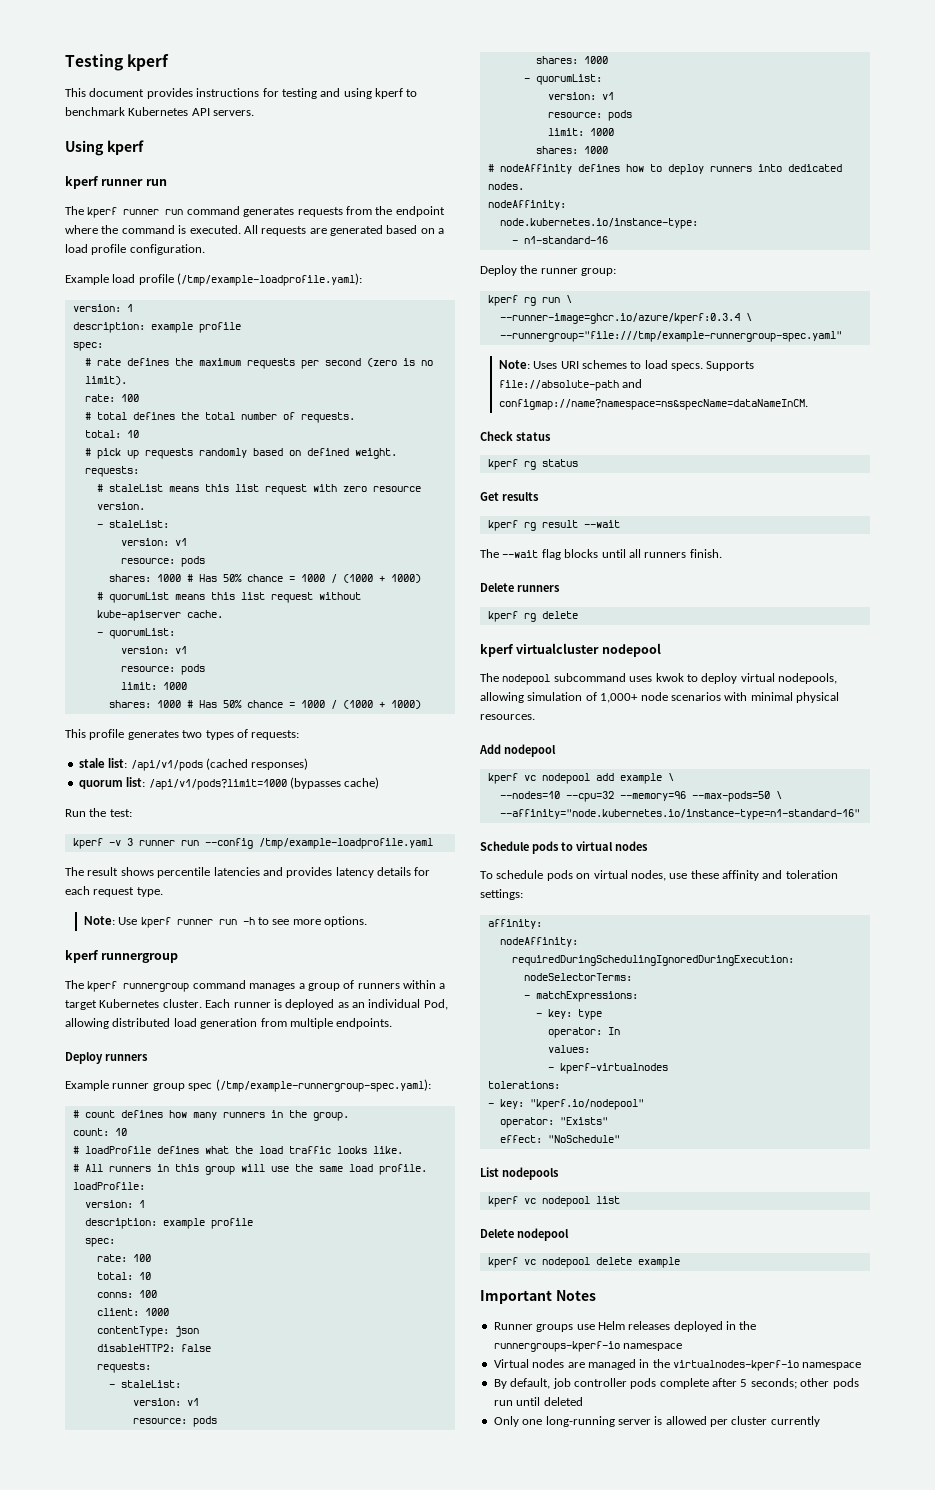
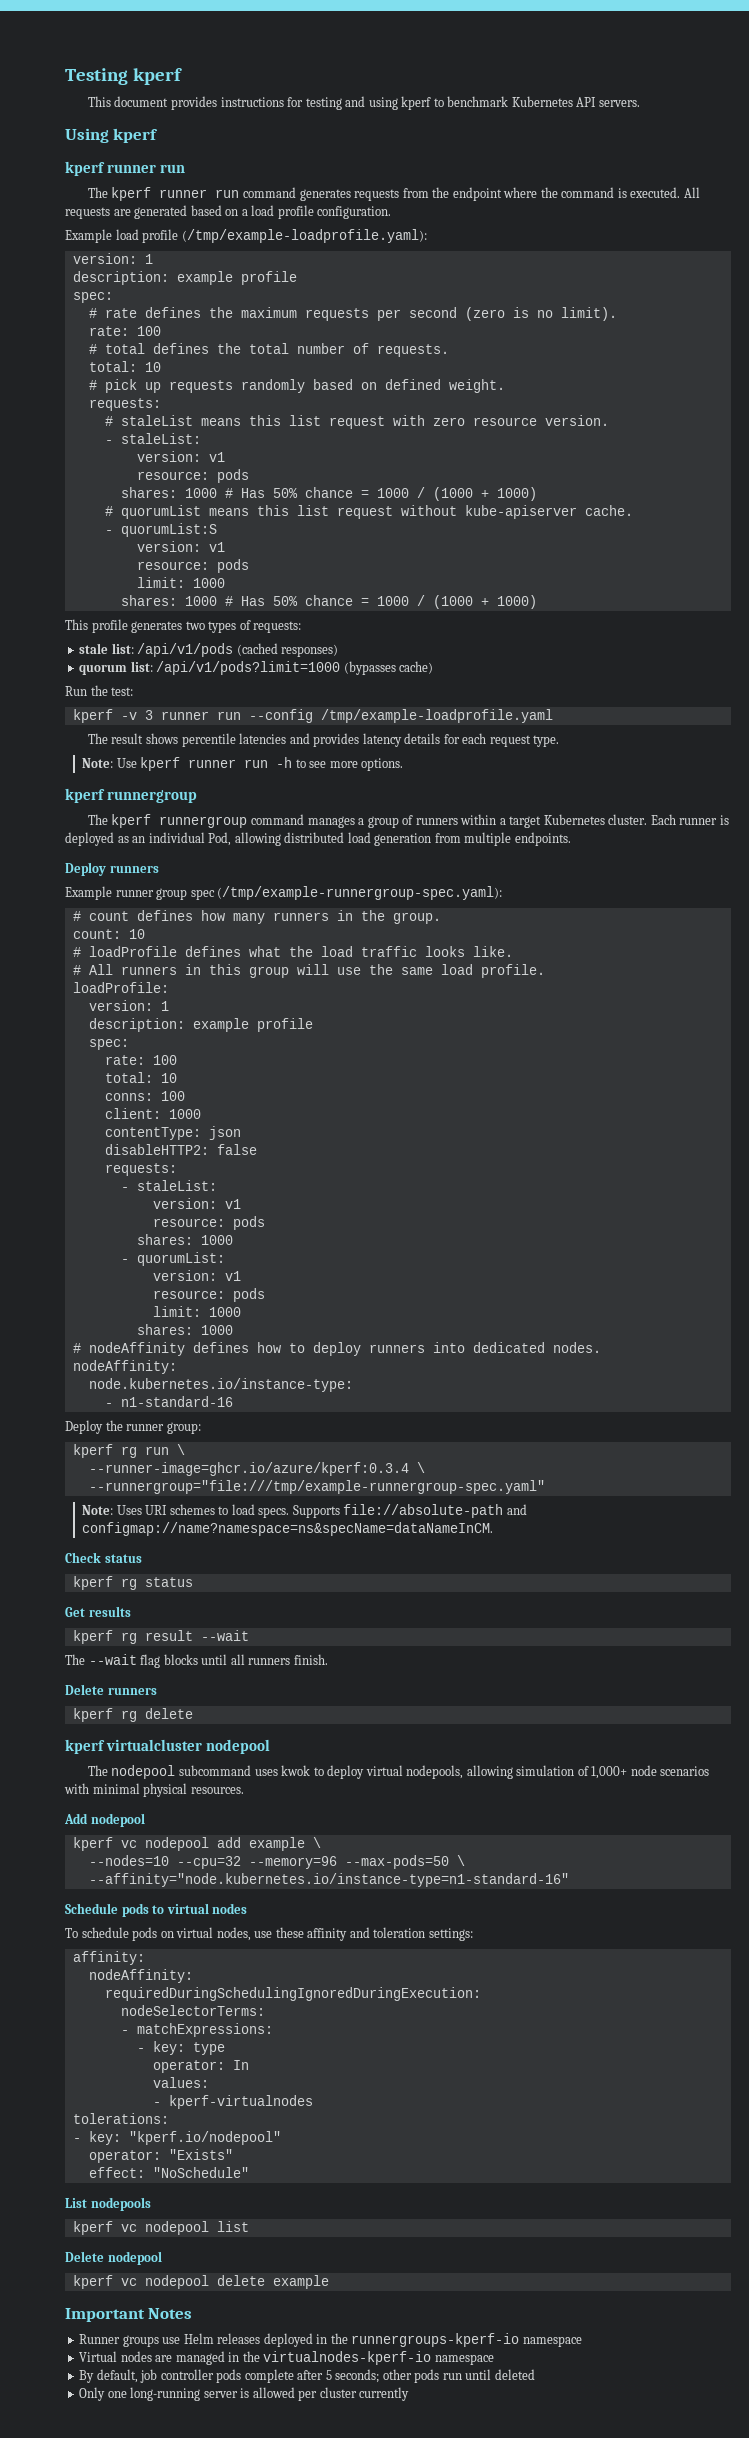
[108,628,175,639] quorumList: -> [120,523,217,537] quorumList:S

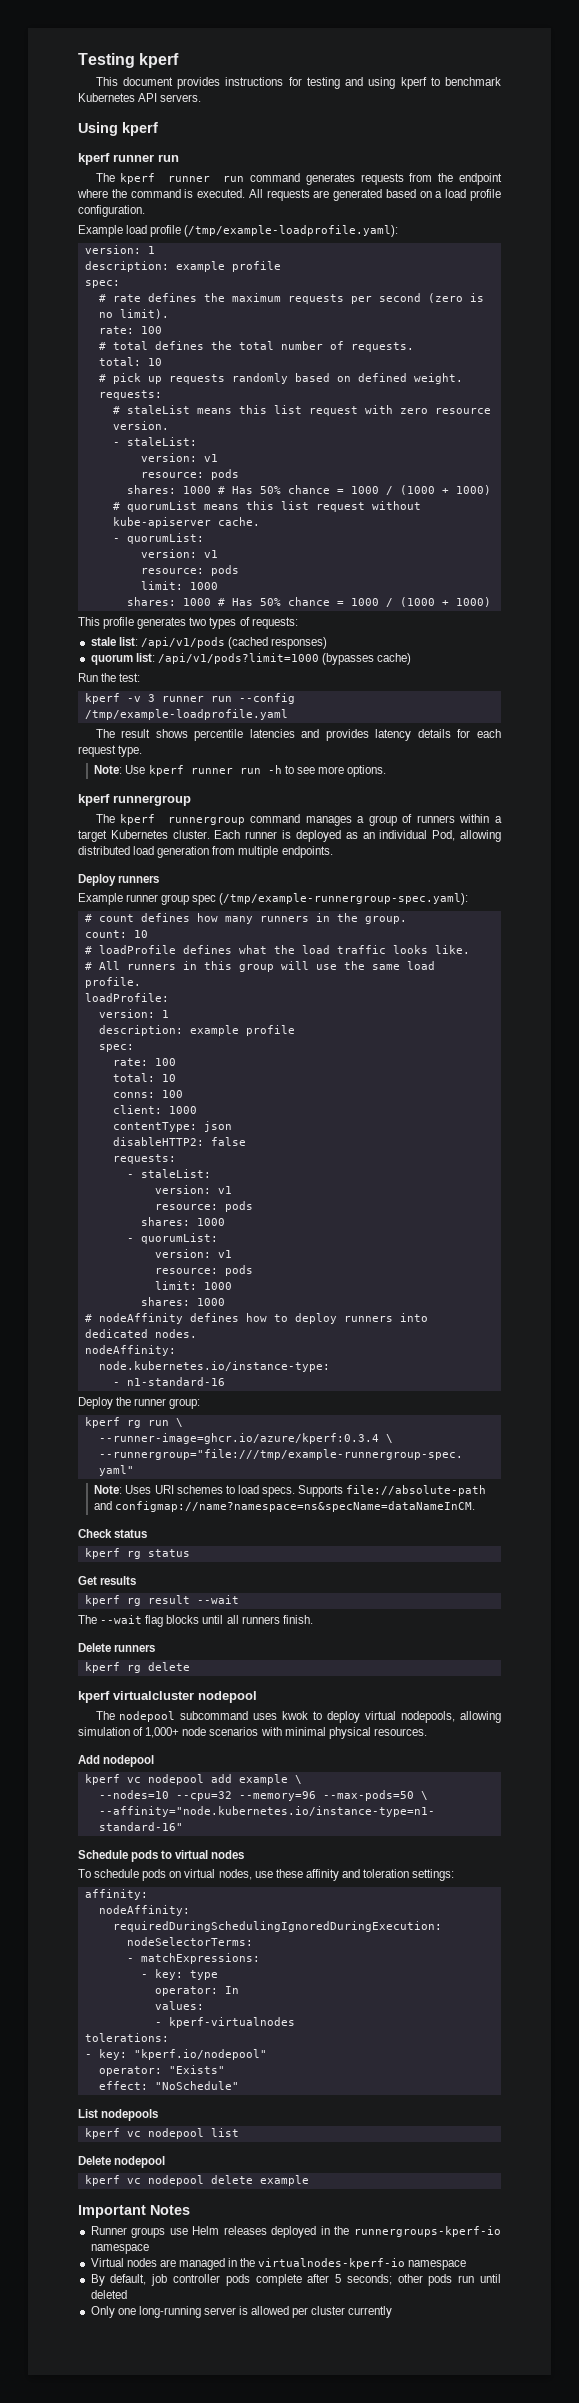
[120,523,217,537] quorumList:S -> [126,533,204,544] quorumList:

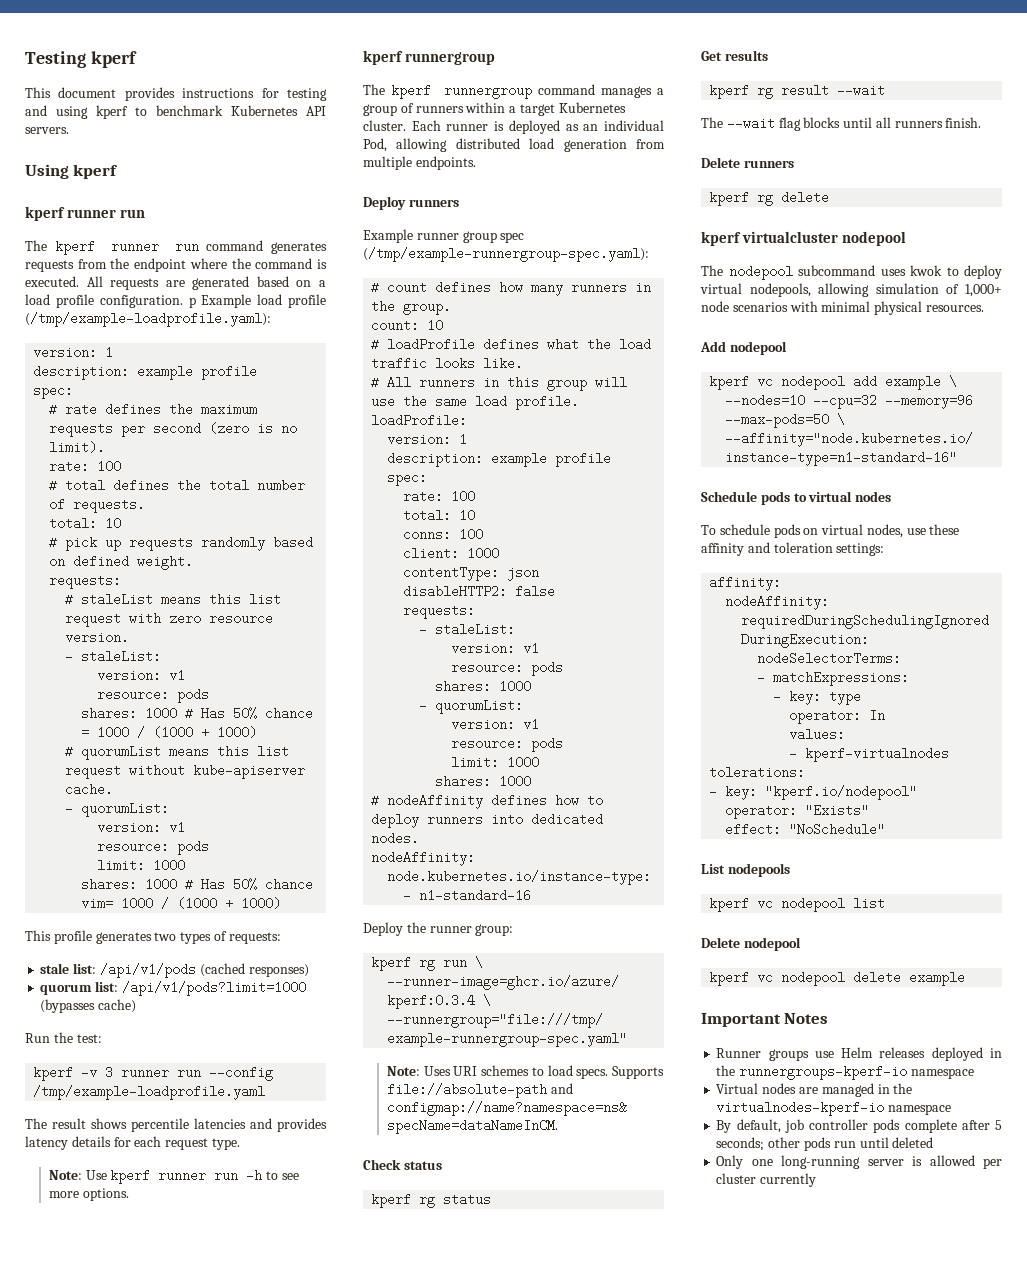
(145, 211) // -> [188,297,196,308] p
[336,601,344,606] = -> [81,897,114,910] vim=

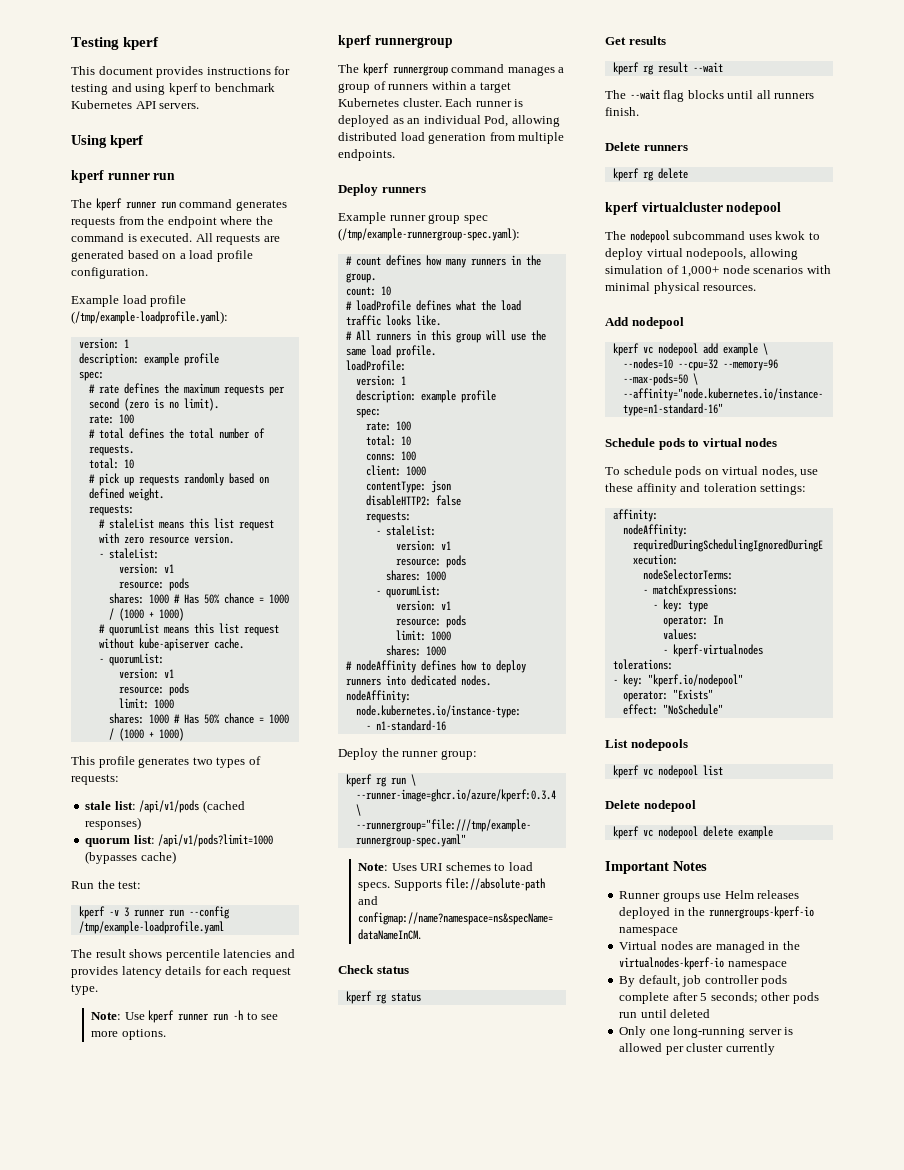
[188,297,196,308] p -> (148, 273) //
[81,897,114,910] vim= -> [258,717,264,723] =

